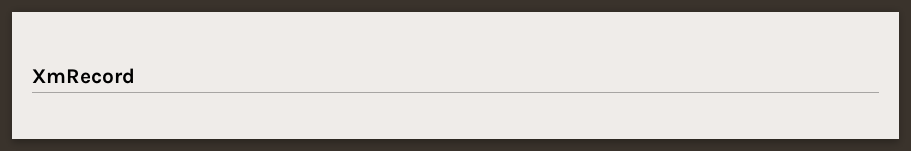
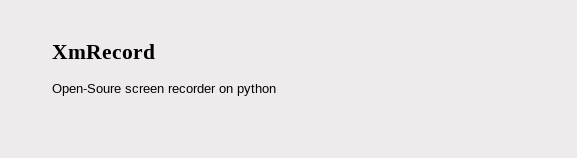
(135, 76) none -> [52,84,276,96] // Open-Soure screen recorder on python

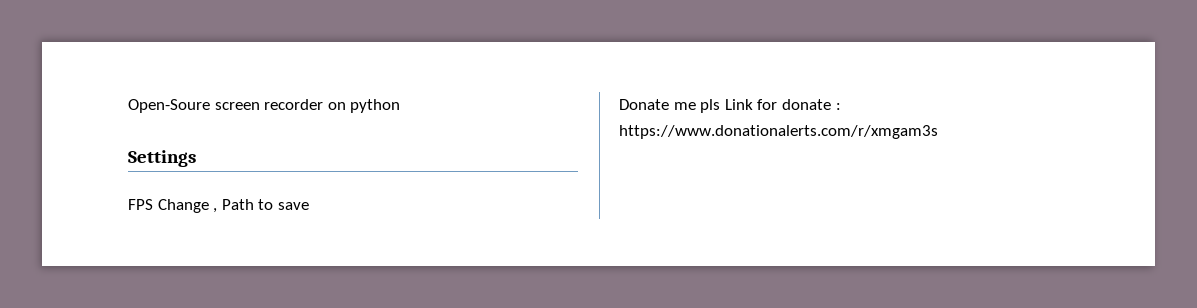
[52,44,155,59] XmRecord // -> (128, 106) none
(276, 90) none -> [128,150,196,167] [128,199,309,213] [619,99,841,113] [619,125,938,139] // Settings // FPS Change , Path to save // Donate me pls Link for donate : https://www.donationalerts.com/r/xmgam3s

